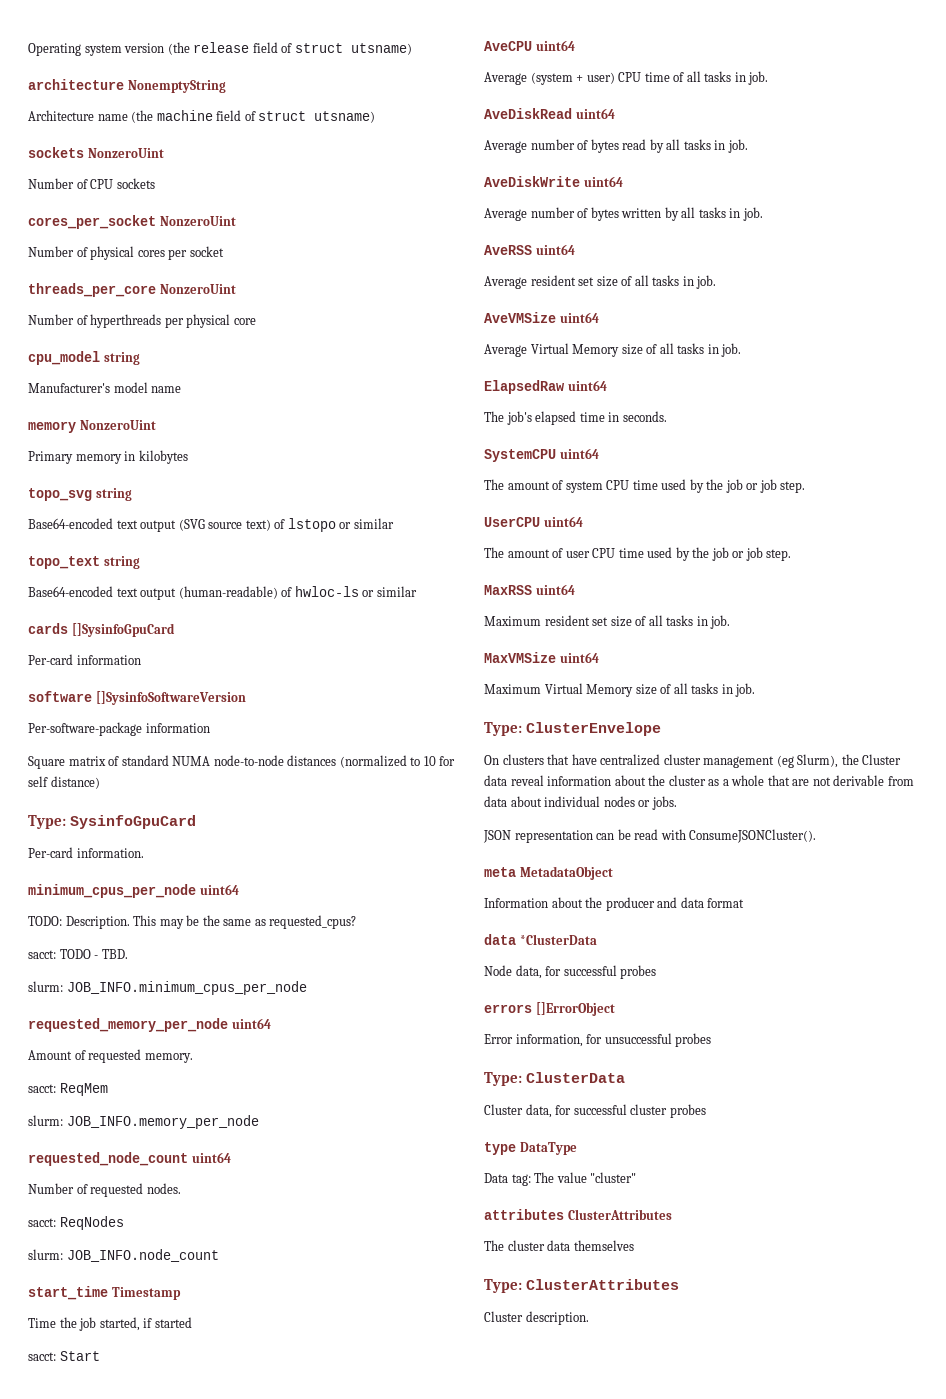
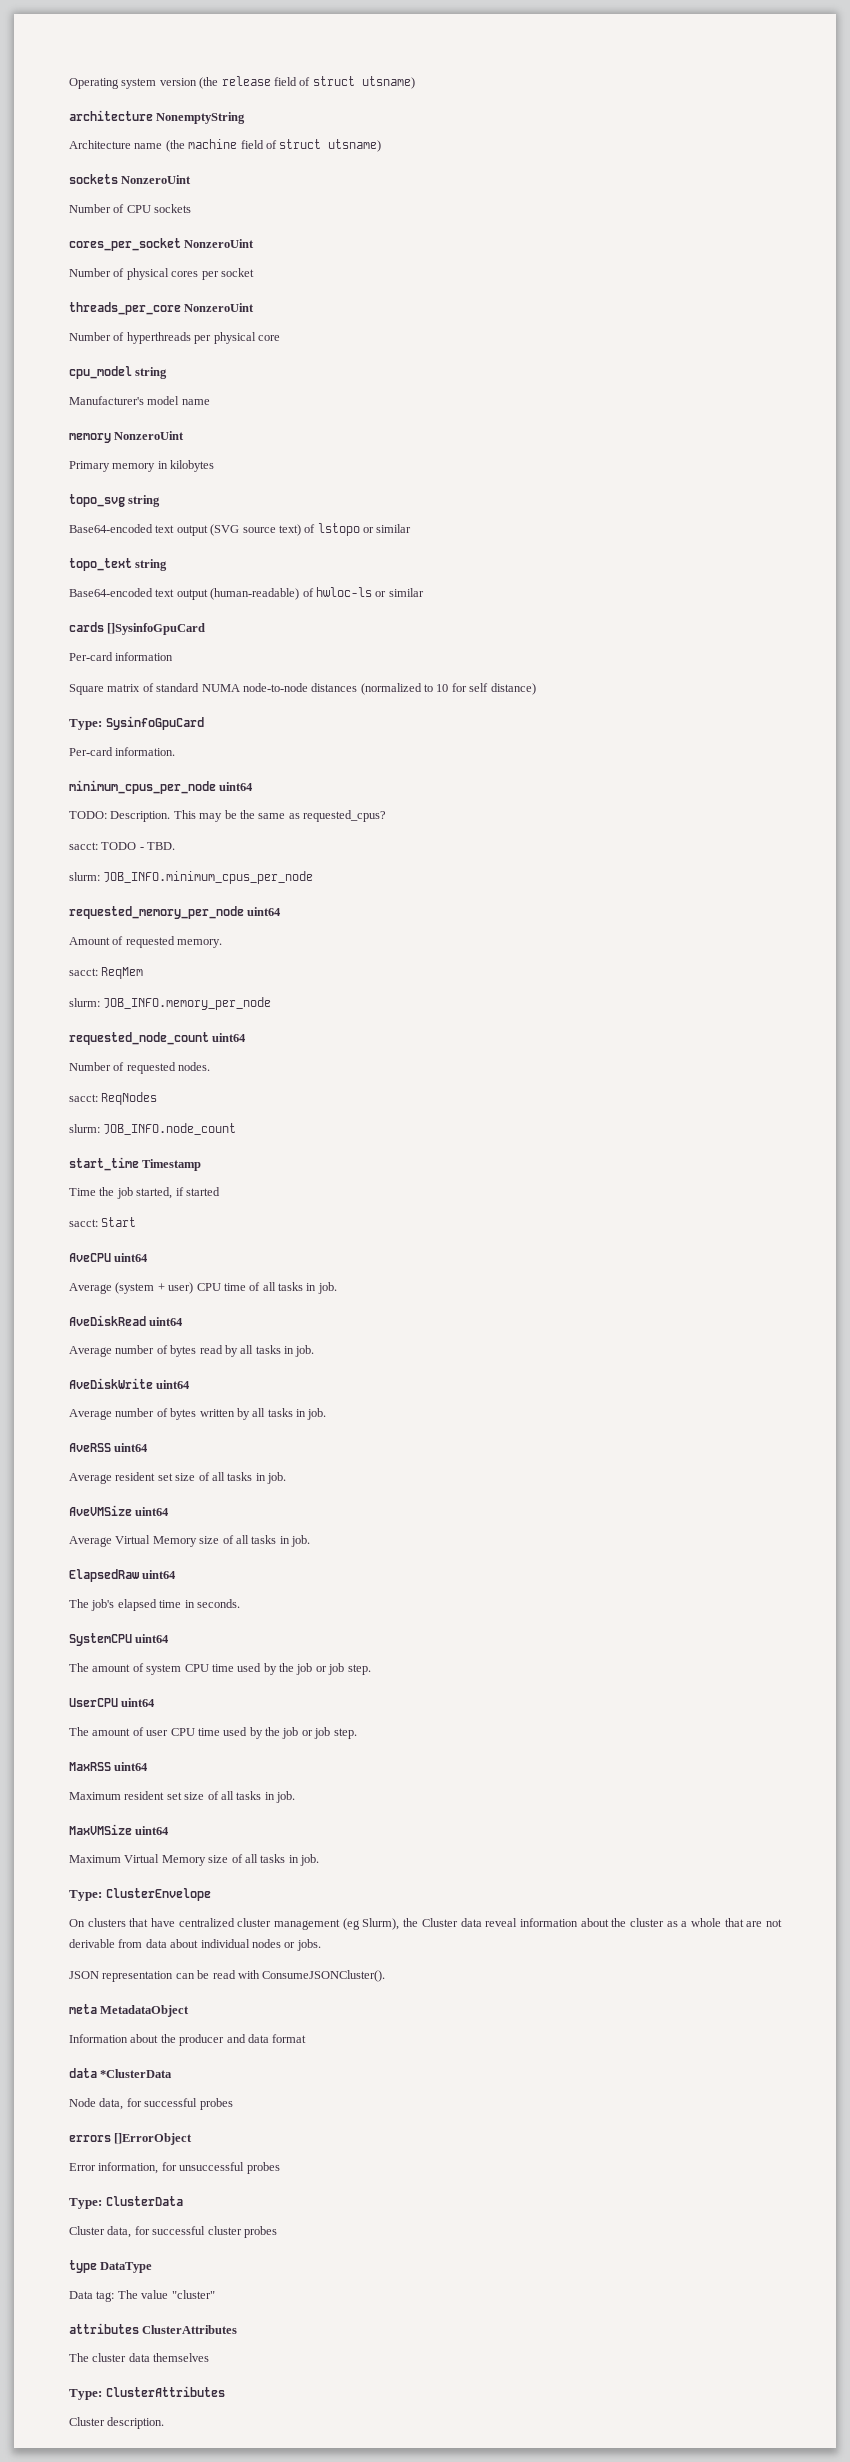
[28,691,246,705] [28,722,210,736] // software []SysinfoSoftwareVersion // Per-software-package information -> (174, 656) none

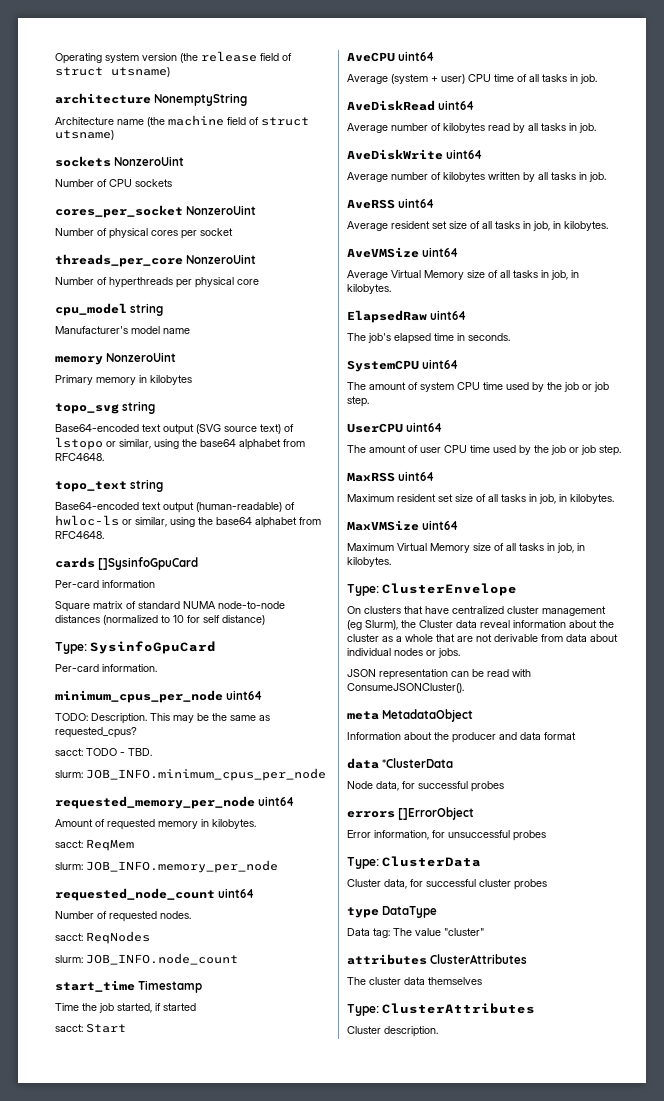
[376,524,412,533] similar -> [119,439,305,450] [55,453,104,461] similar, using the base64 alphabet from RFC4648.
[388,588,424,597] similar -> [135,517,321,528] [55,531,104,539] similar, using the base64 alphabet from RFC4648.
[177,939,223,948] memory. -> [158,819,256,829] memory in kilobytes.
[170,1345,197,1357] bytes -> [443,123,485,133] kilobytes
[170,1408,197,1420] bytes -> [443,172,485,182] kilobytes
[267,1472,286,1484] job. -> [533,221,608,231] job, in kilobytes.
[291,1535,310,1547] job. -> [551,270,579,280] [347,284,391,294] job, in kilobytes.
[276,1791,295,1803] job. -> [539,494,614,504] job, in kilobytes.
[300,1854,319,1866] job. -> [557,543,585,553] [347,557,391,567] job, in kilobytes.

